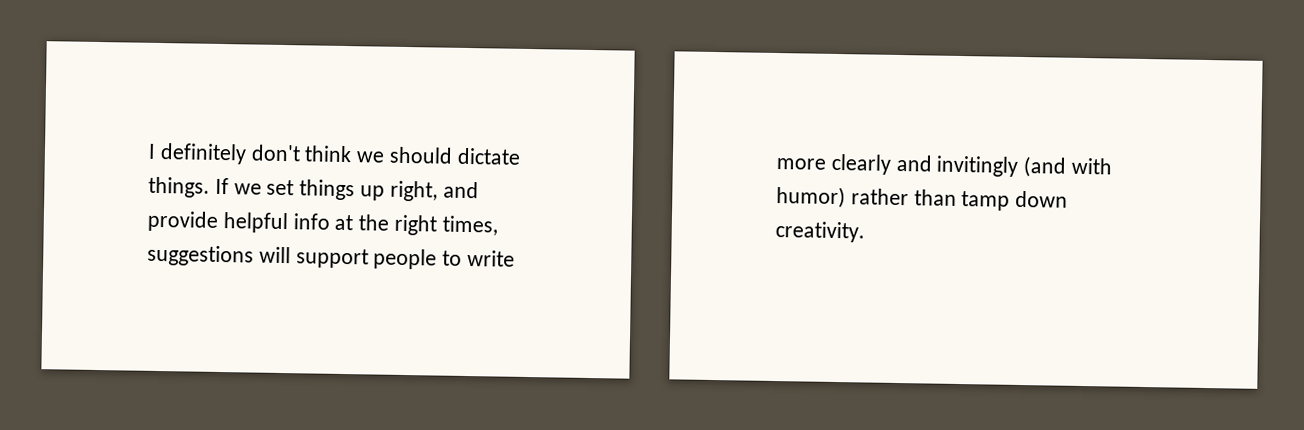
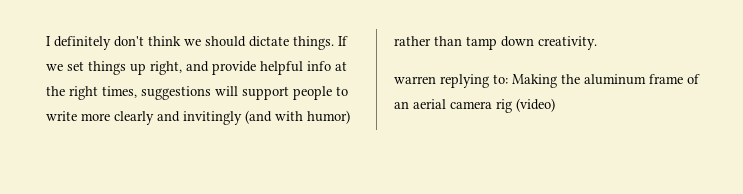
(865, 232) none -> [394,74,700,88] [394,98,555,113] // warren replying to: Making the aluminum frame of an aerial camera rig (video)

